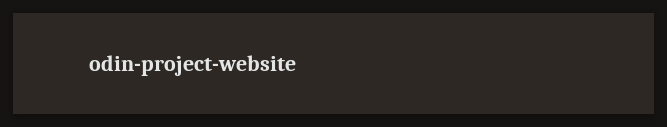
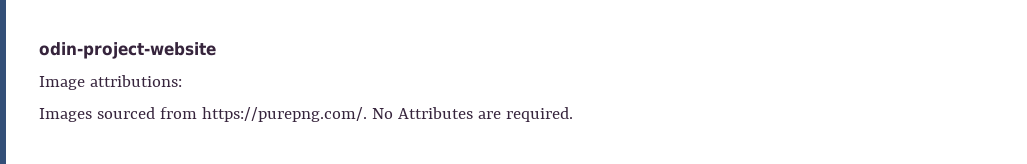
(296, 65) none -> [39,75,182,90] [39,107,573,122] // Image attributions: // Images sourced from https://purepng.com/. No Attributes are required.

